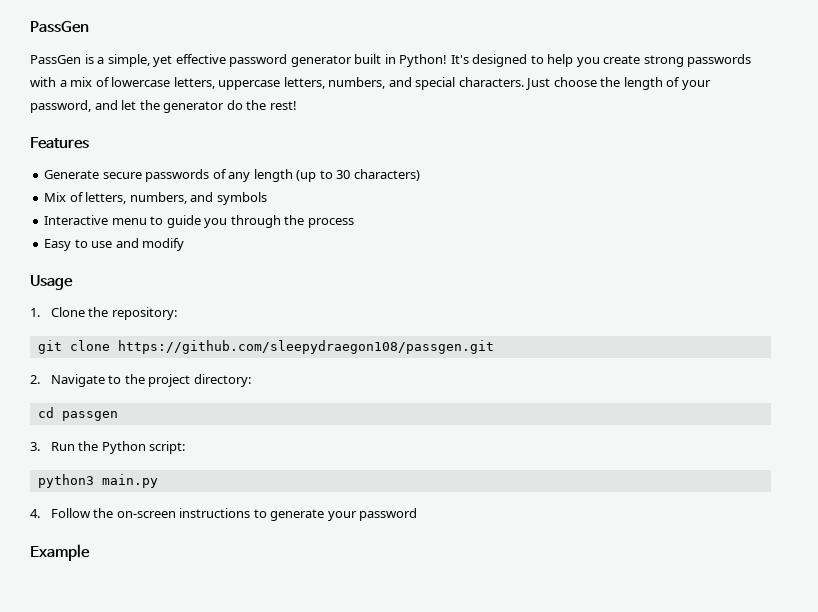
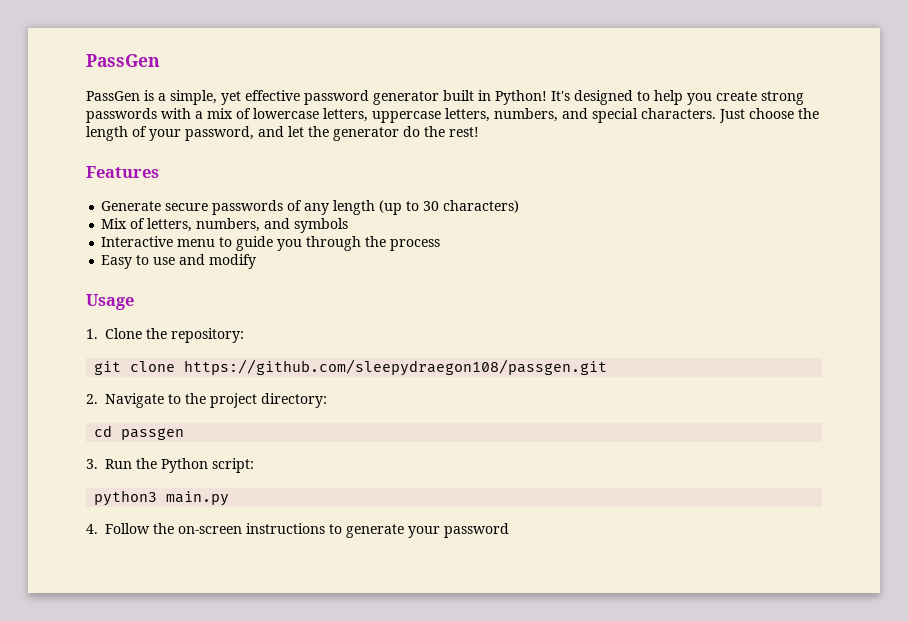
[30,544,90,561] // Example -> (509, 530) none

